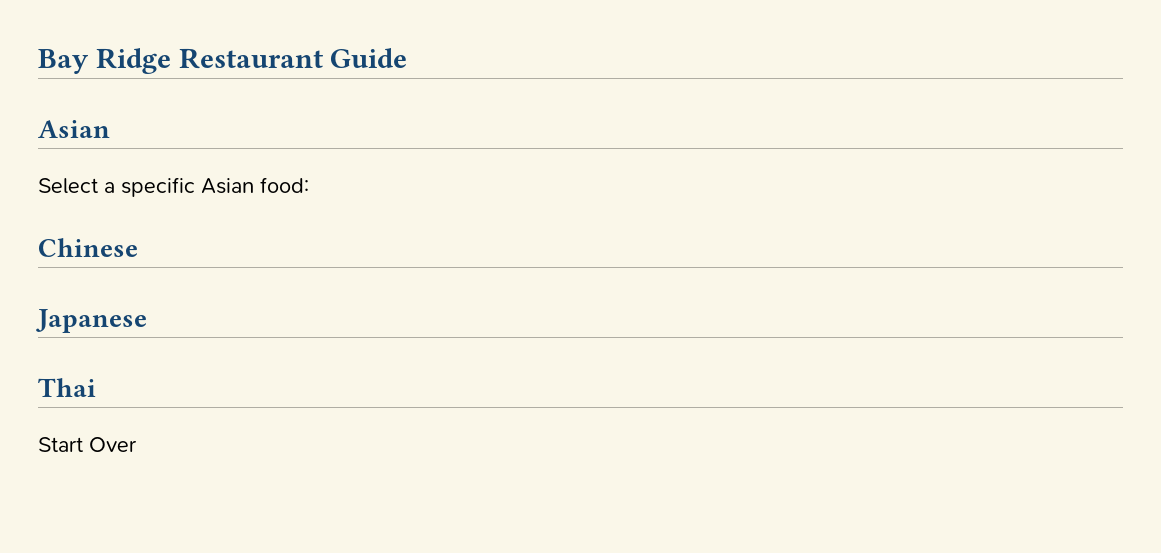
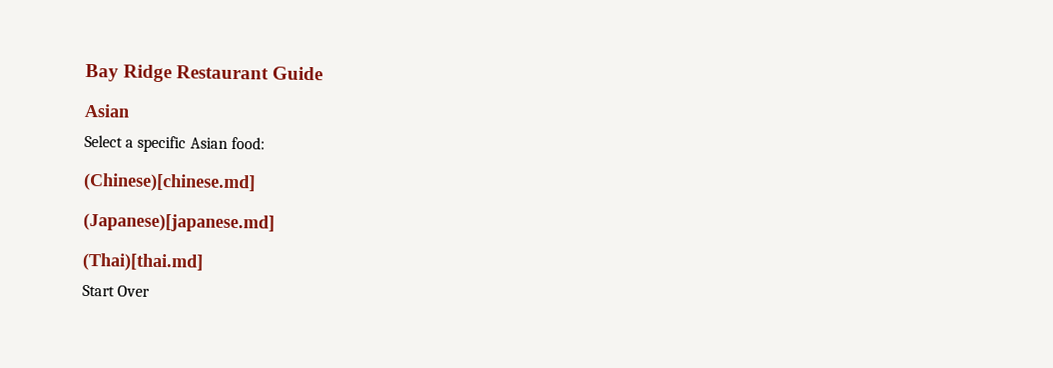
[38,238,138,257] [36,309,147,333] [38,378,96,397] Chinese // Japanese // Thai -> [83,172,256,193] [83,212,275,233] [82,252,204,272] (Chinese)[chinese.md] // (Japanese)[japanese.md] // (Thai)[thai.md]

